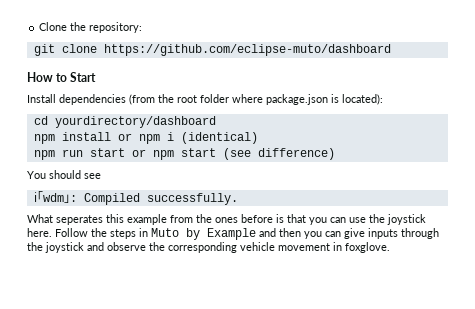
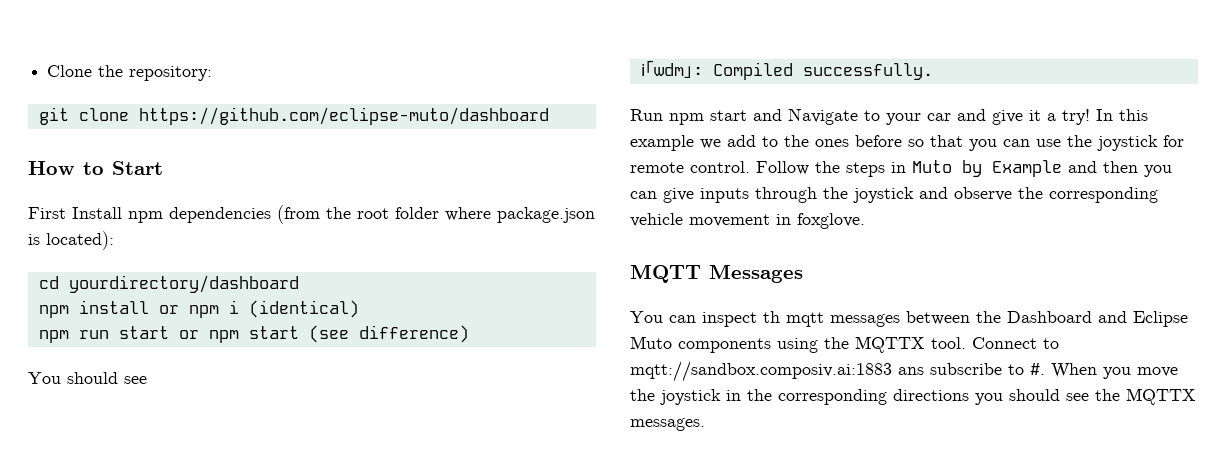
[27,94,56,103] Install -> [28,207,163,223] First Install npm
[27,214,193,225] What seperates this example from -> [630,108,1148,125] [630,135,778,151] Run npm start and Navigate to your car and give it a try! In this example we add to
[276,214,284,223] is -> [908,139,924,147] so
[27,228,52,237] here. -> [1163,135,1184,147] [630,161,750,173] for remote control.
(390, 247) none -> [630,264,803,283] [630,311,1188,327] [630,336,1059,353] [630,361,1178,382] [630,388,1196,405] [630,418,705,431] // MQTT Messages // You can inspect th mqtt messages between the Dashboard and Eclipse Muto components using the MQTTX tool. Connect to mqtt://sandbox.composiv.ai:1883 ans subscribe to #. When you move the joystick in the corresponding directions you should see the MQTTX messages.

